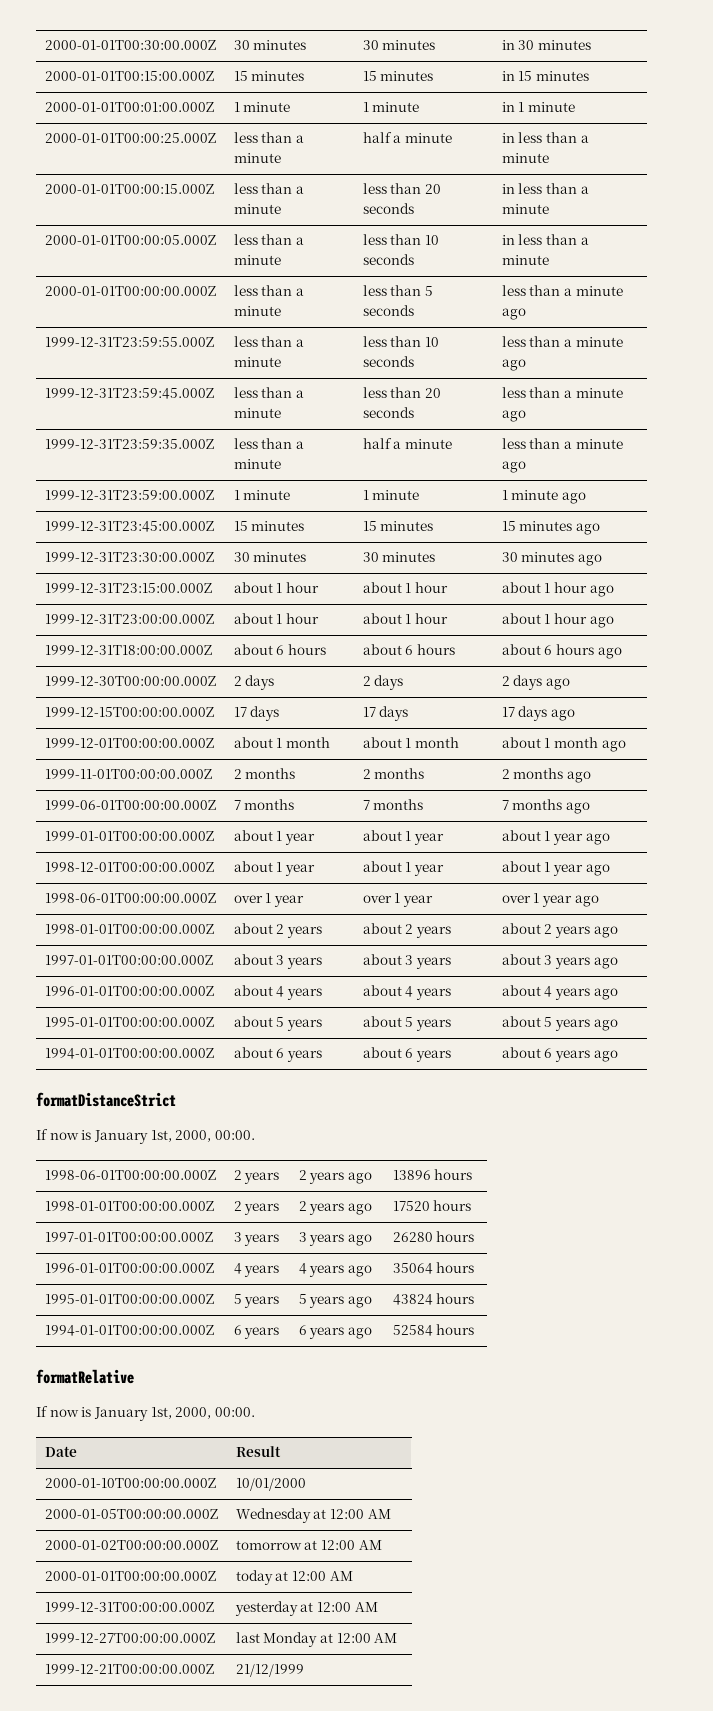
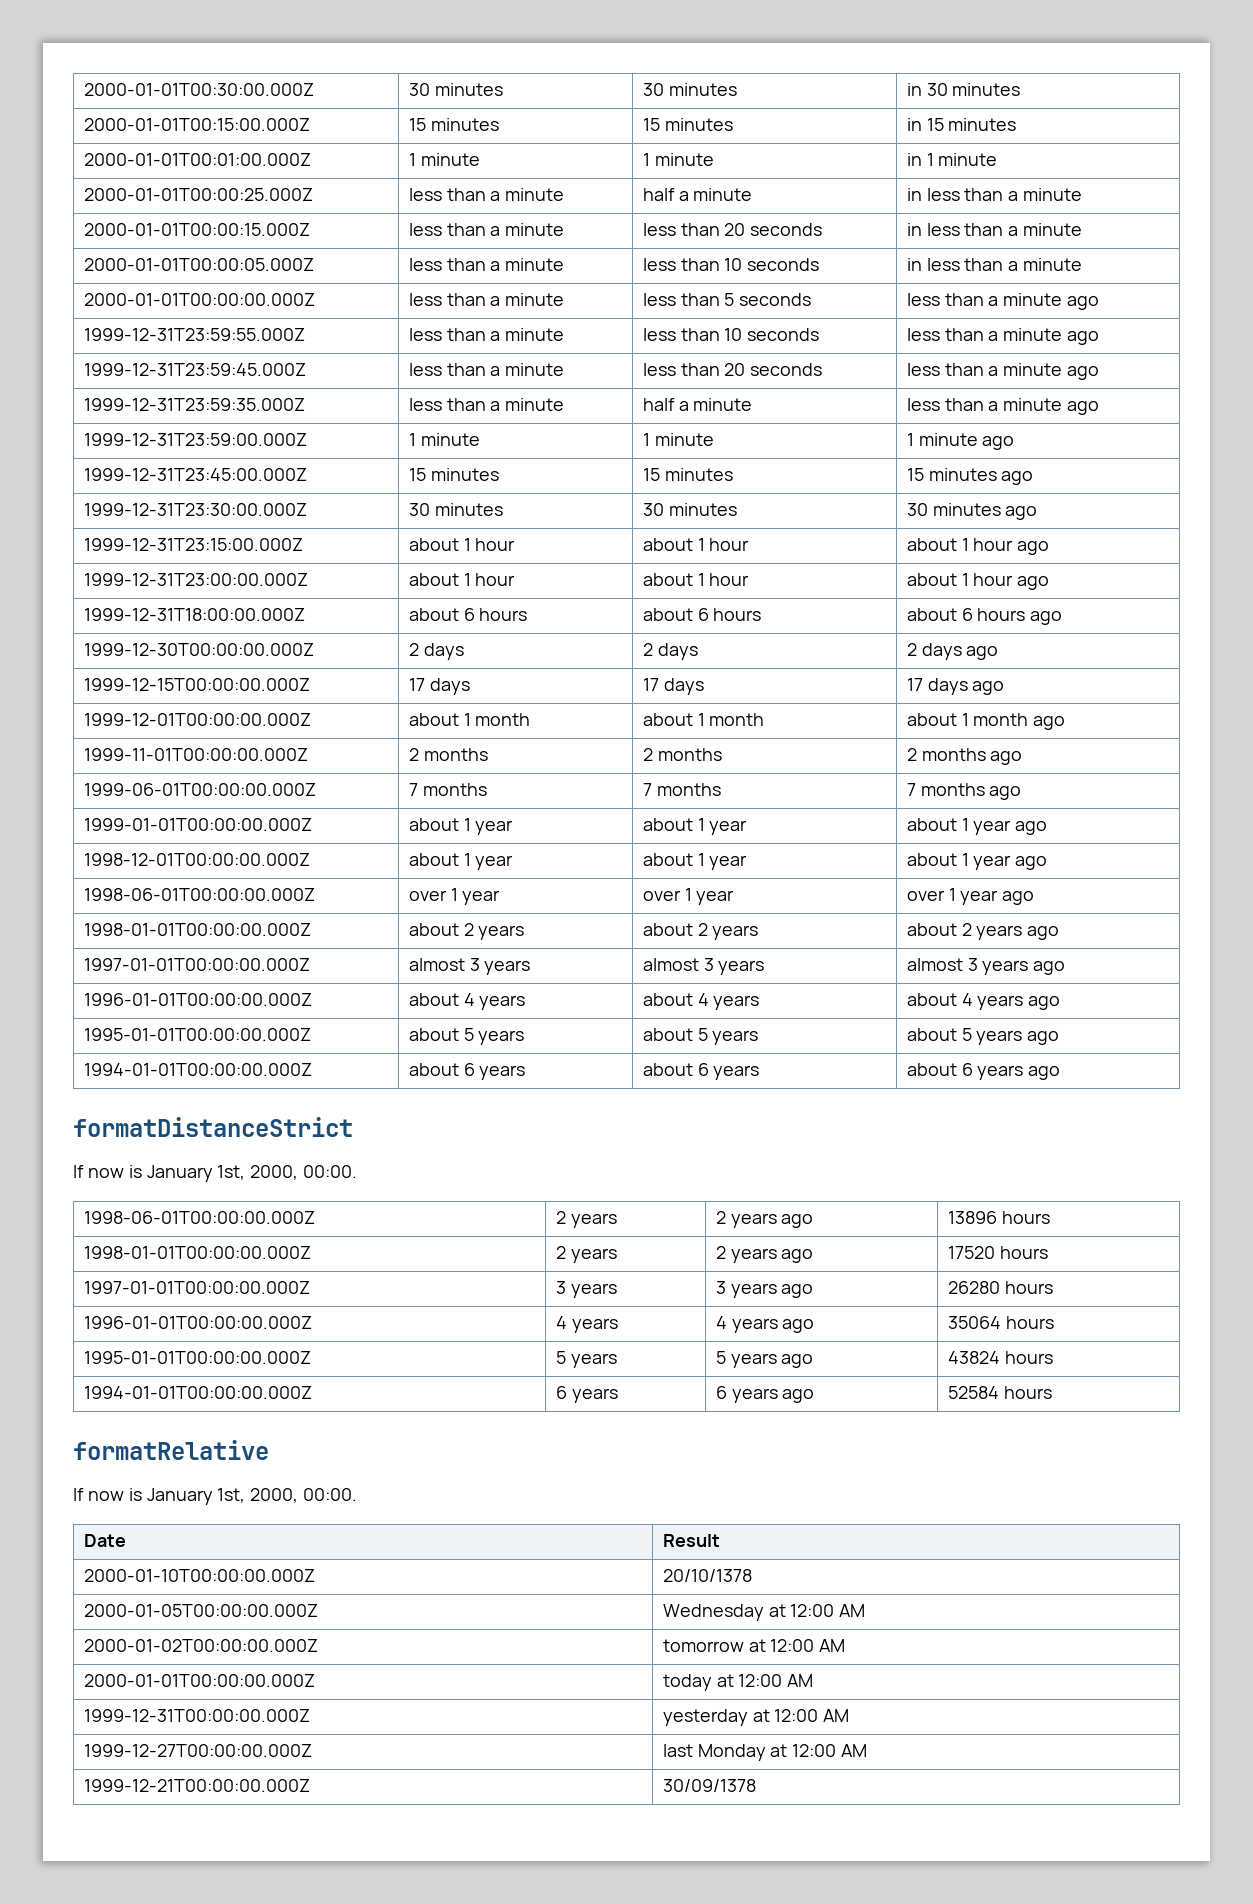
[233,954,323,969] [362,954,452,969] [501,954,541,965] about 3 years | about 3 years | about -> [408,958,531,975] [642,958,765,975] [906,958,963,971] almost 3 years | almost 3 years | almost
[235,1478,306,1491] 10/01/2000 -> [662,1569,752,1582] 20/10/1378
[235,1664,304,1677] 21/12/1999 -> [662,1779,756,1792] 30/09/1378

